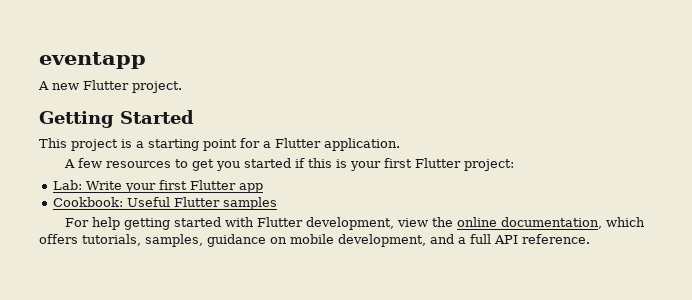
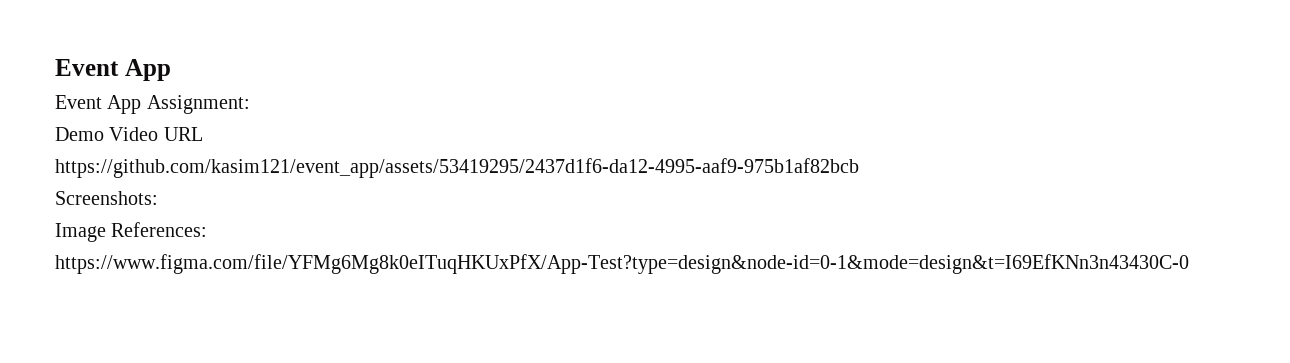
[39,52,146,69] [38,80,182,93] [39,110,194,128] [39,138,400,151] [64,158,515,171] [53,180,264,193] [53,197,278,210] [65,217,646,230] [39,234,590,247] eventapp // A new Flutter project. // Getting Started // This project is a starting point for a Flutter application. // A few resources to get you started if this is your first Flutter project: // Lab: Write your first Flutter app // Cookbook: Useful Flutter samples // For help getting started with Flutter development, view the online documentation, which offers tutorials, samples, guidance on mobile development, and a full API reference. -> [55,59,171,81] [55,95,250,114] [55,127,203,141] [55,158,859,178] [55,191,158,205] [55,222,208,242] [55,254,1189,274] Event App // Event App Assignment: // Demo Video URL // https://github.com/kasim121/event_app/assets/53419295/2437d1f6-da12-4995-aaf9-975b1af82bcb // Screenshots: // Image References: // https://www.figma.com/file/YFMg6Mg8k0eITuqHKUxPfX/App-Test?type=design&node-id=0-1&mode=design&t=I69EfKNn3n43430C-0

